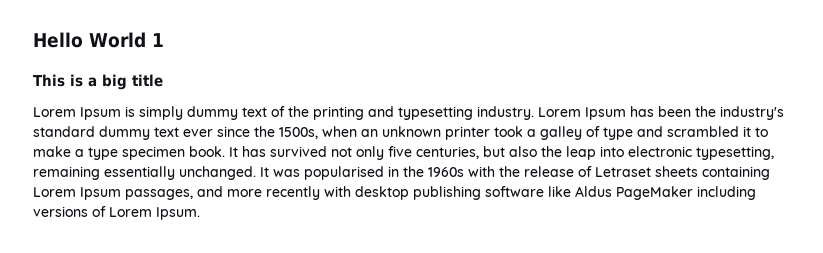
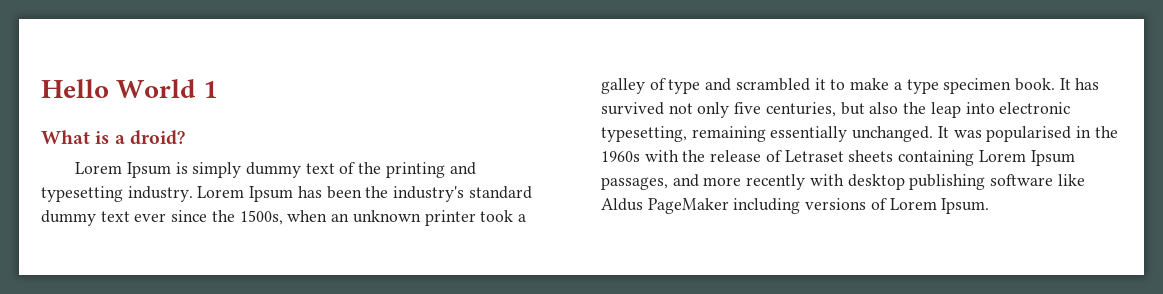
[33,74,65,87] This -> [41,130,90,144] What
[102,74,163,90] big title -> [129,130,185,145] droid?

